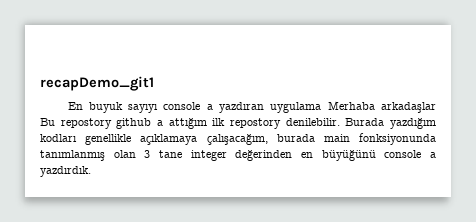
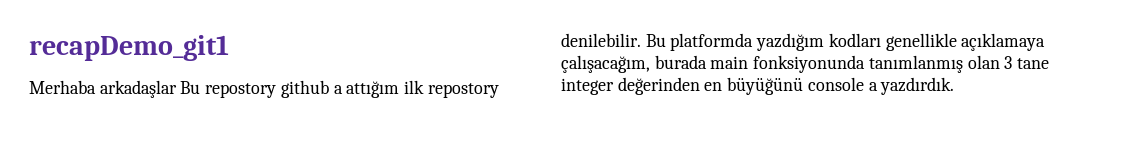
[67,102,322,113] En buyuk sayıyı console a yazdıran uygulama -> (229, 48) none
[345,118,385,126] Burada -> [645,33,754,51] Bu platformda

